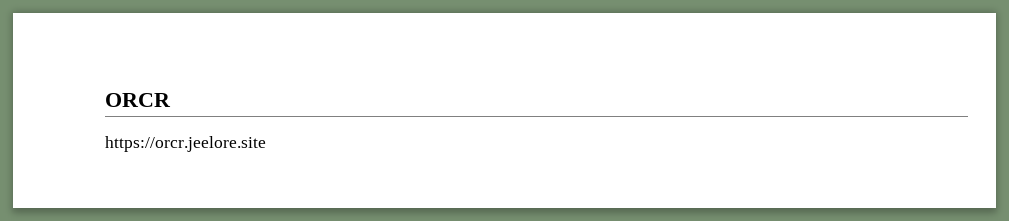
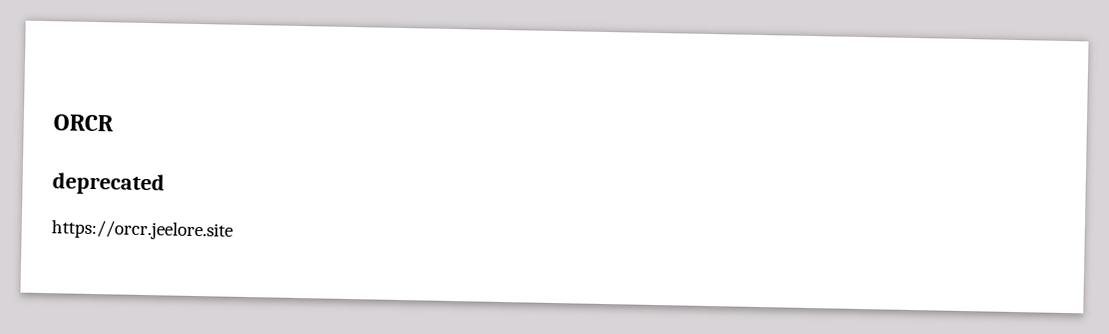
(171, 100) none -> [52,172,165,196] // deprecated

